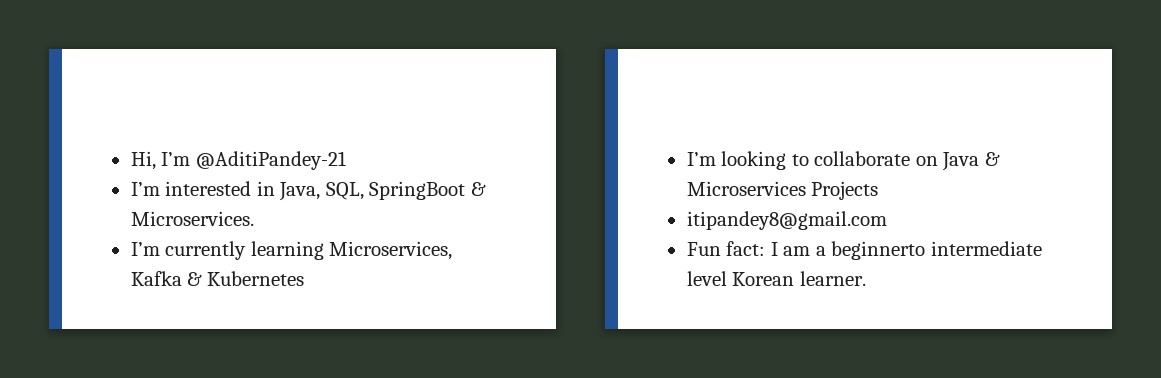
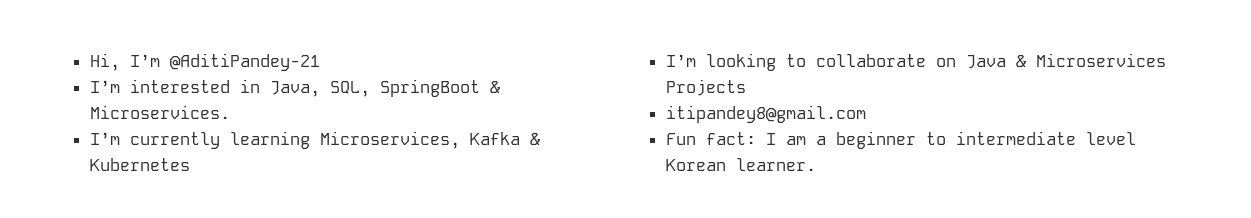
[831,241,926,260] beginnerto -> [835,131,946,149] beginner to

